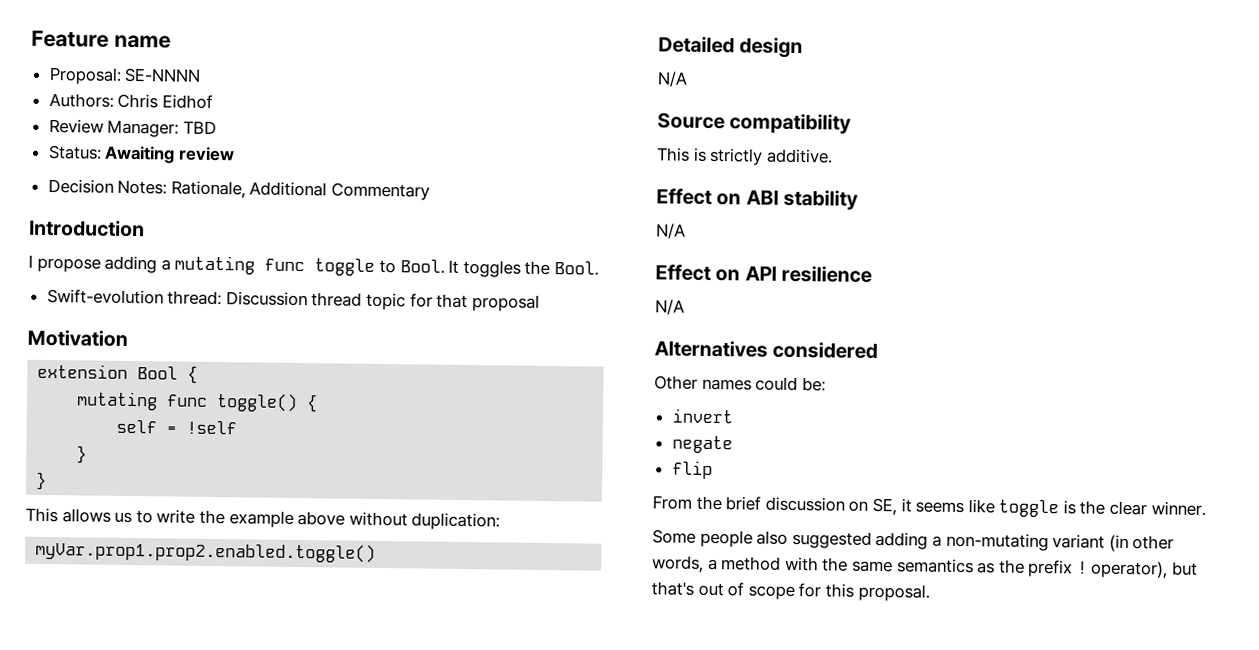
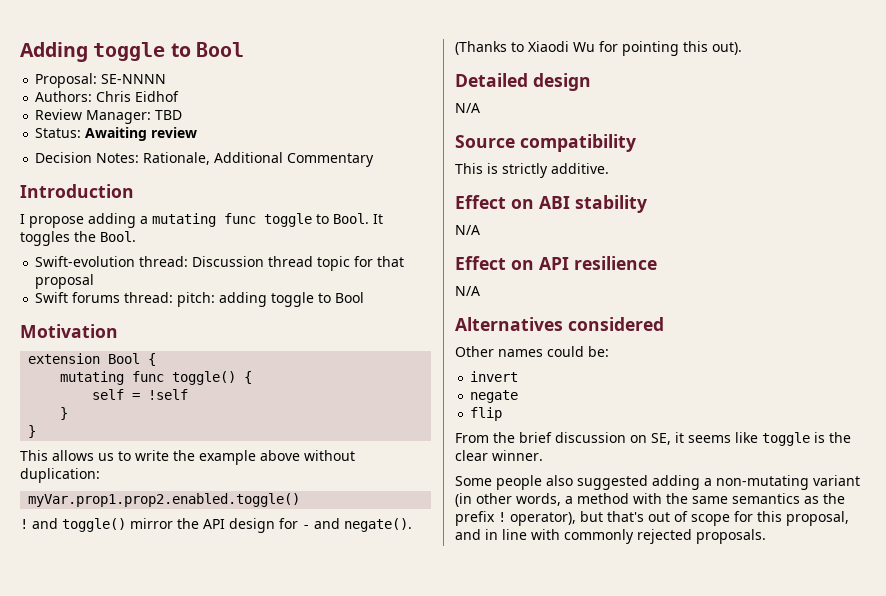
[31,29,171,49] Feature name -> [20,42,244,62] Adding toggle to Bool
(540, 303) none -> [35,292,365,307] // Swift forums thread: pitch: adding toggle to Bool
(377, 551) none -> [20,518,412,533] [455,41,742,56] // ! and toggle() mirror the API design for - and negate(). (Thanks to Xiaodi Wu for pointing this out).
[857,583,930,602] proposal. -> [786,511,849,526] [455,529,766,544] proposal, and in line with commonly rejected proposals.

